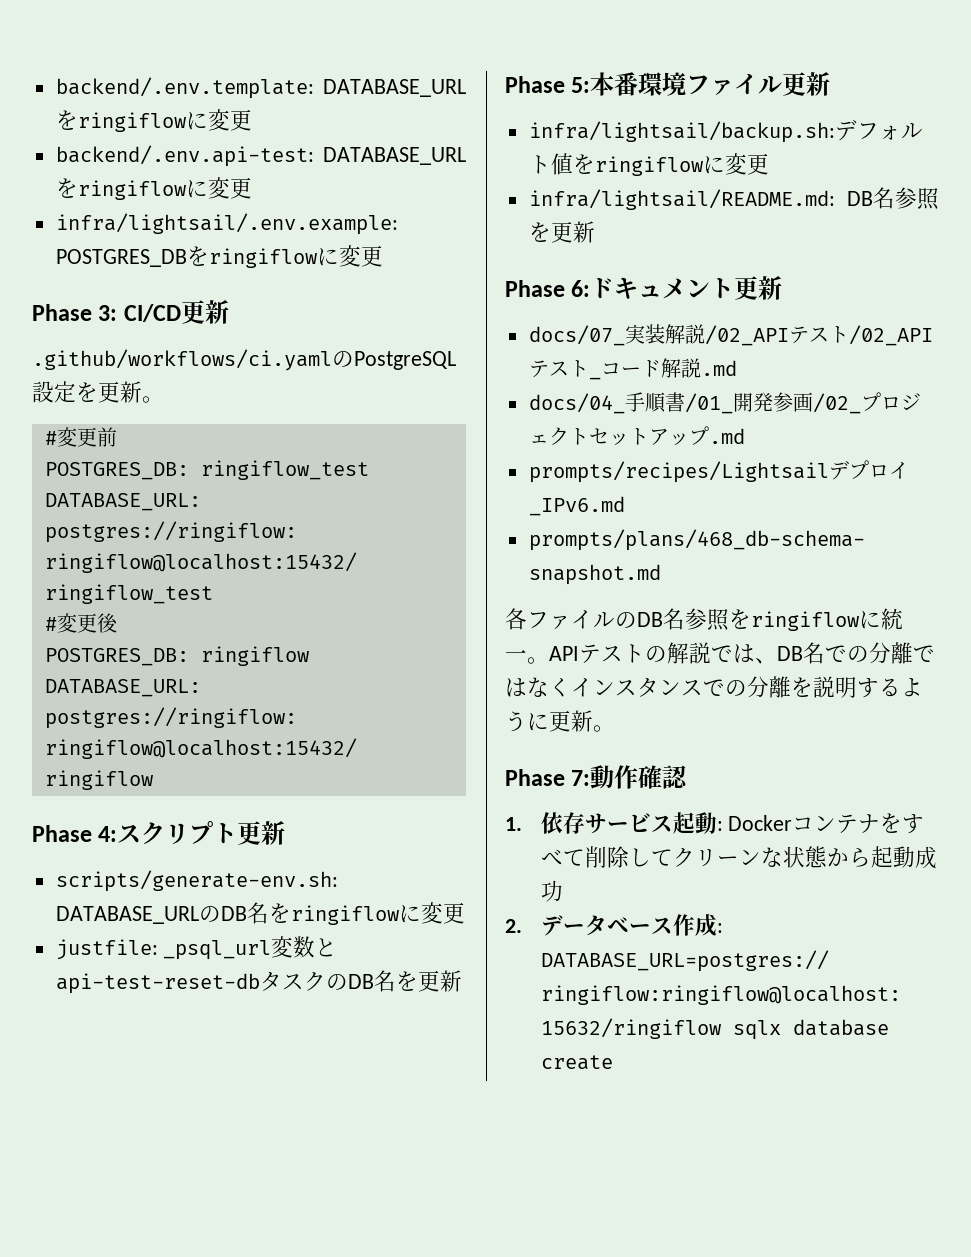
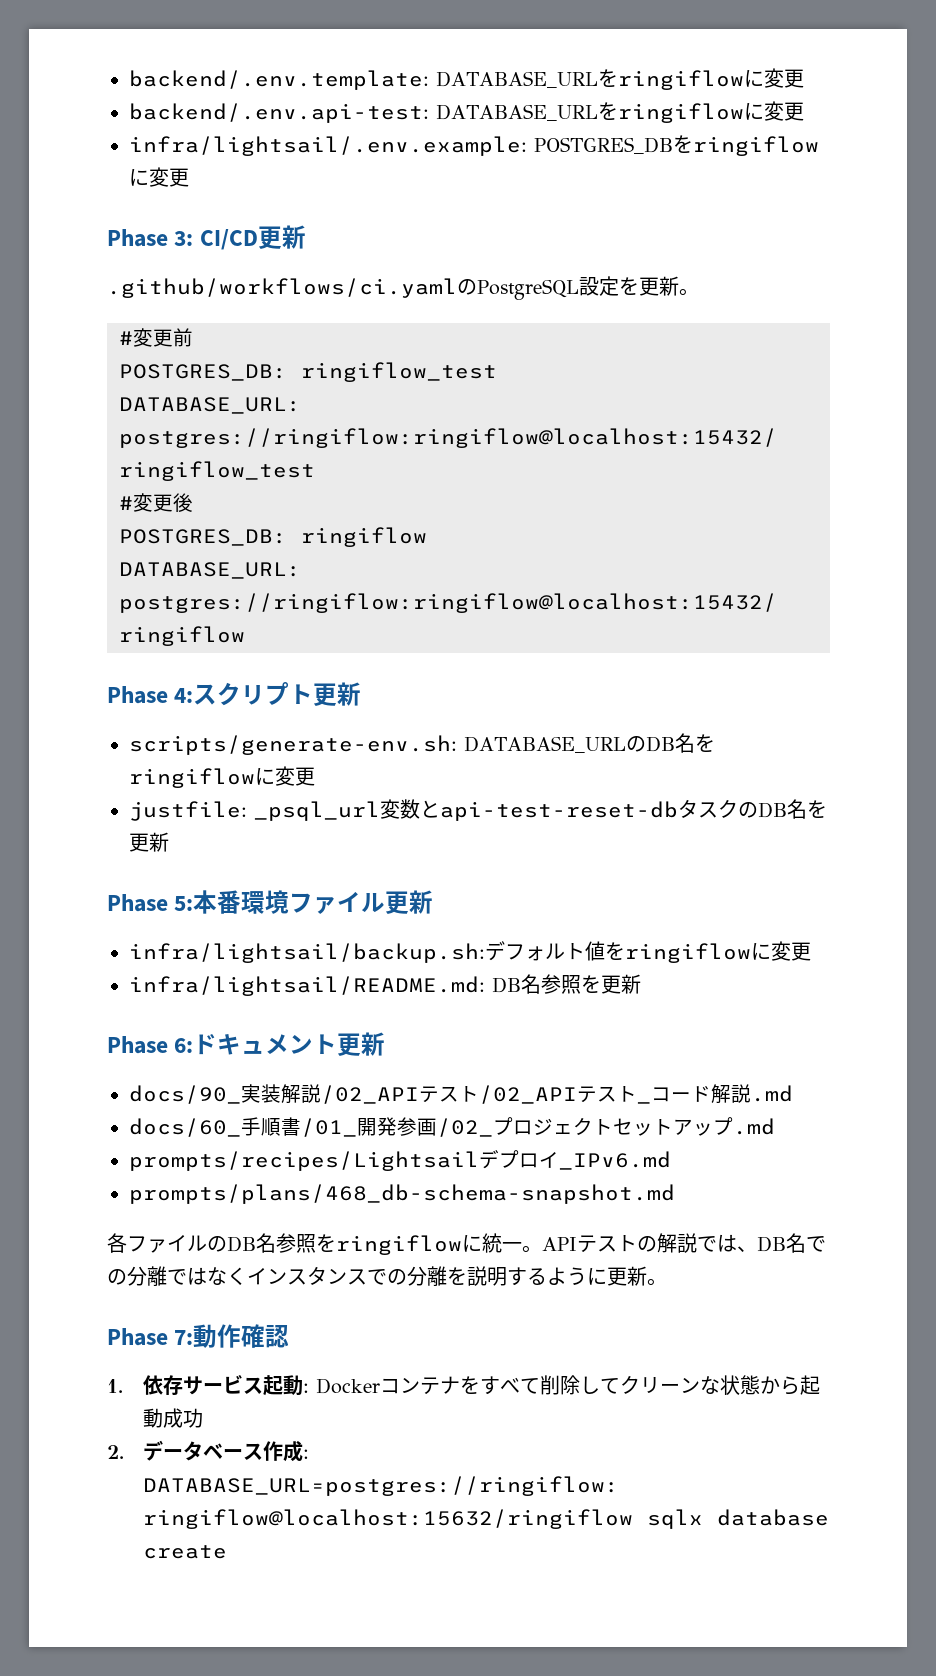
[528,325,625,346] docs/07_ -> [129,1085,241,1104] docs/90_
[528,393,625,414] docs/04_ -> [129,1118,241,1137] docs/60_

